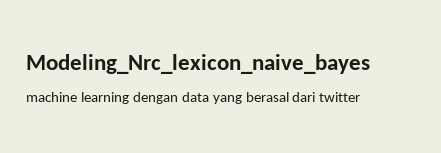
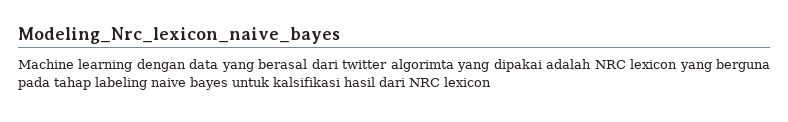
[26,92,77,102] machine -> [18,59,74,69] Machine
(361, 97) none -> [390,59,770,72] [18,77,491,90] algorimta yang dipakai adalah NRC lexicon yang berguna pada tahap labeling naive bayes untuk kalsifikasi hasil dari NRC lexicon

